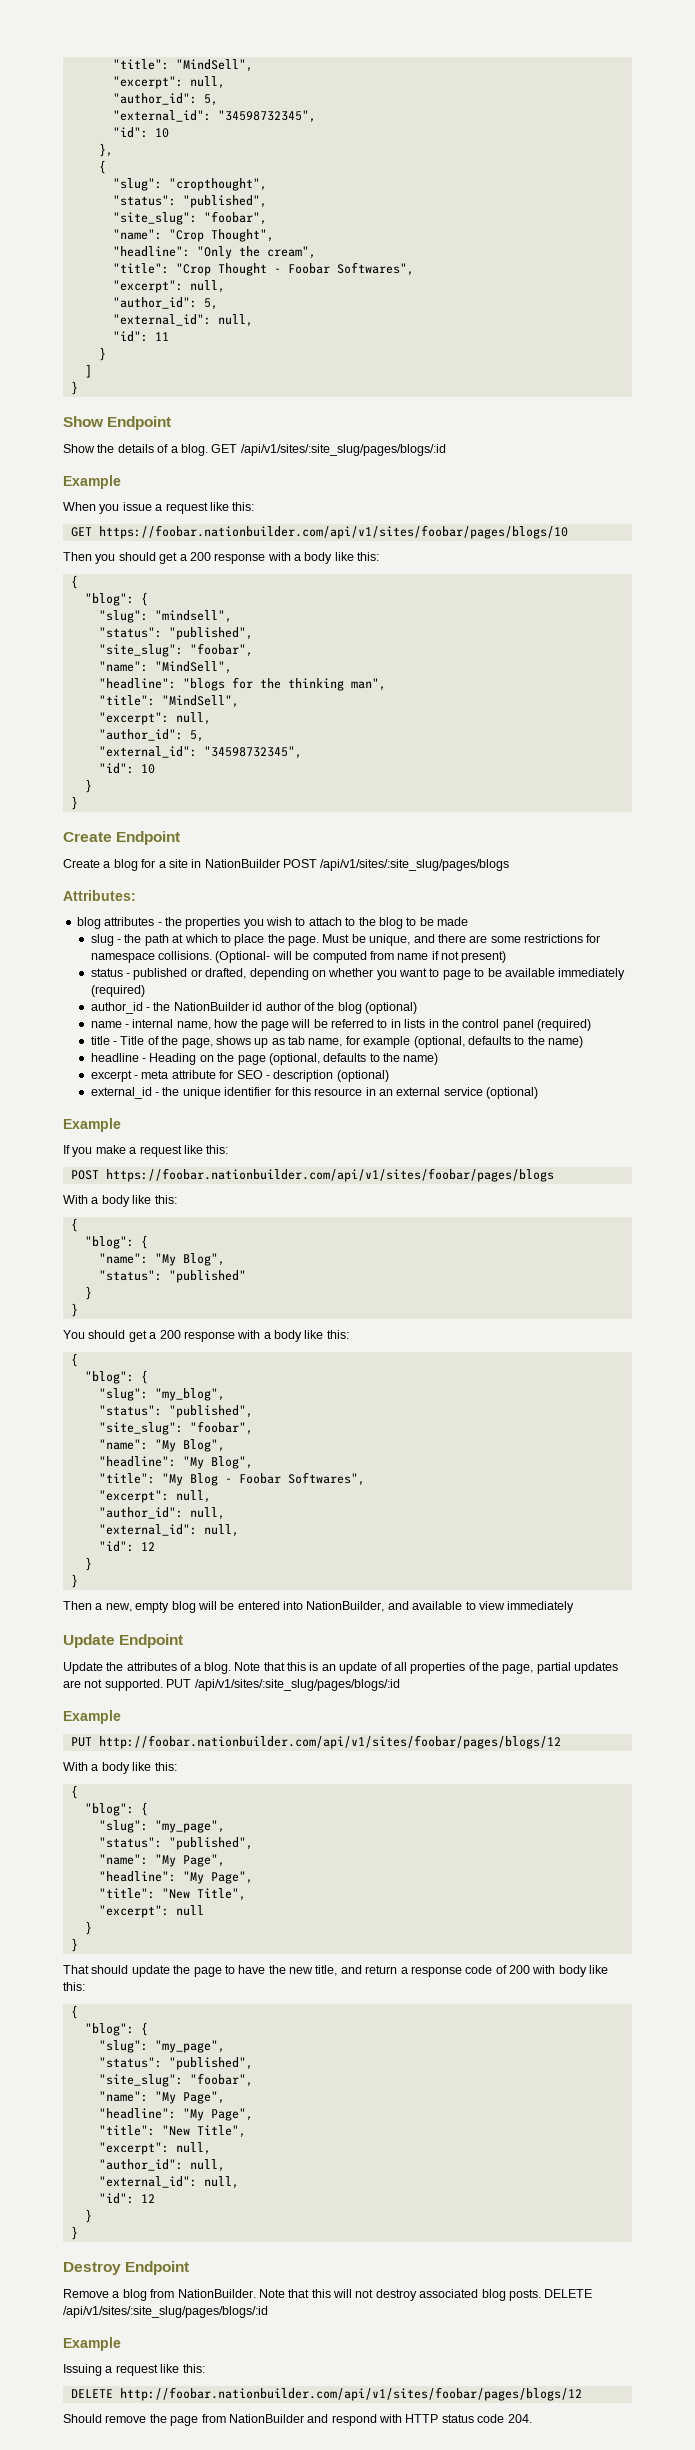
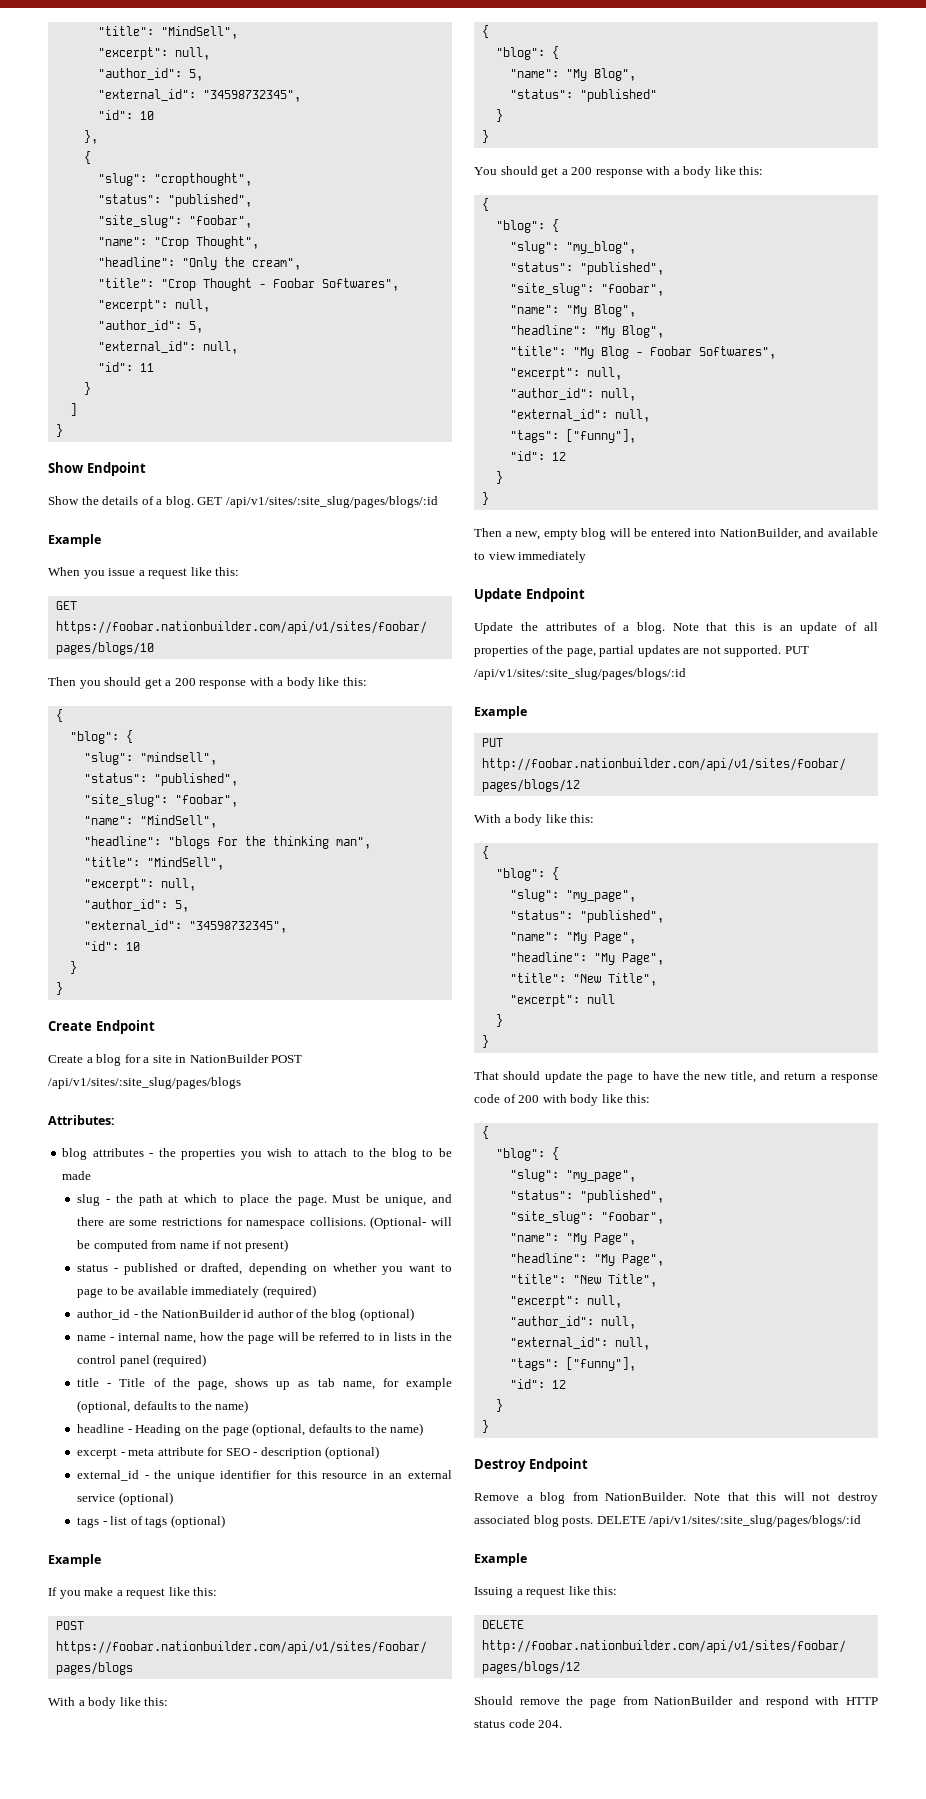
(539, 1093) none -> [77,1515,225,1528] // tags - list of tags (optional)
(239, 1530) none -> [509,429,636,443] // "tags": ["funny"],
(239, 2182) none -> [509,1357,636,1371] // "tags": ["funny"],

